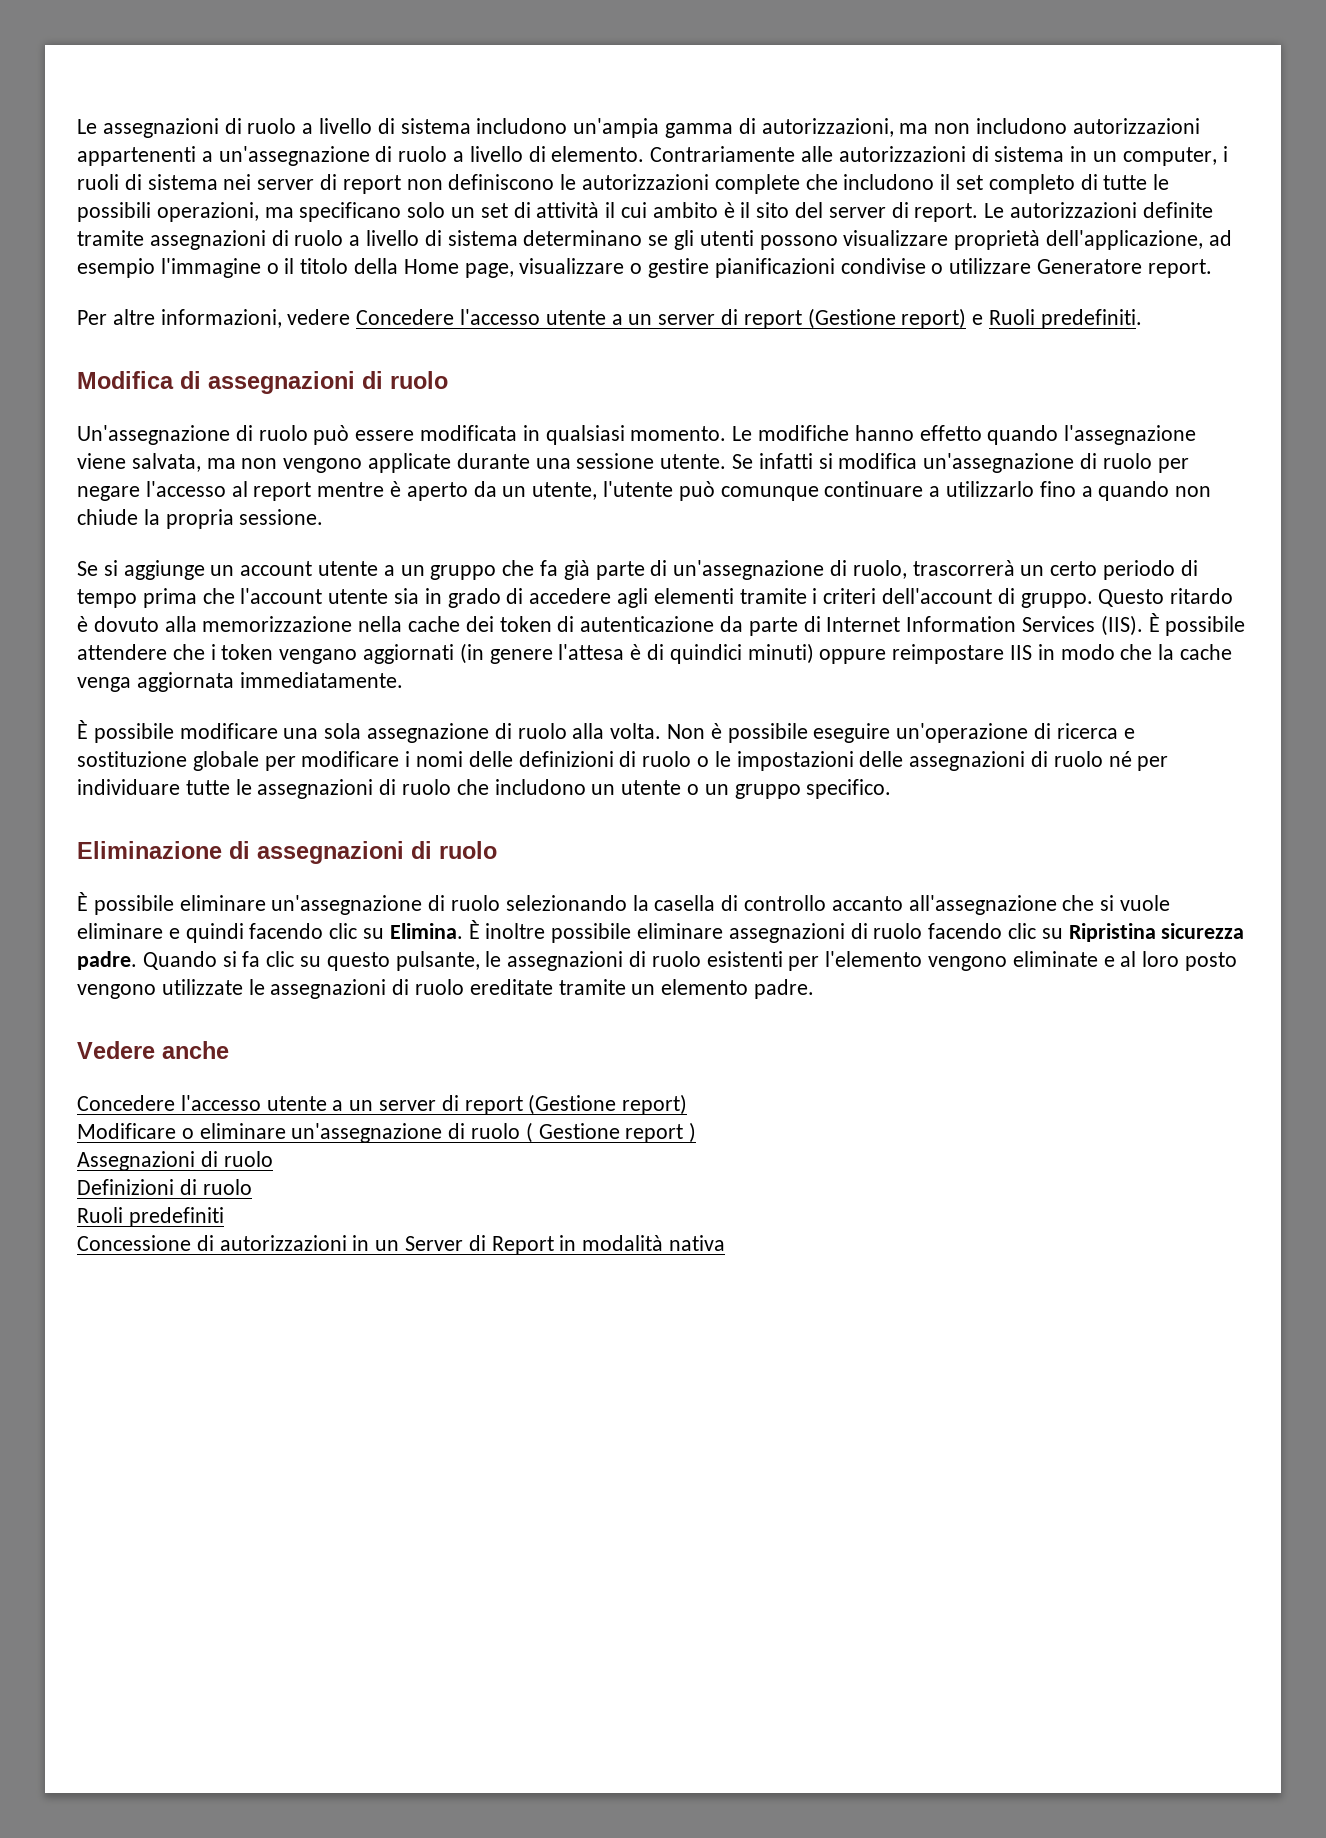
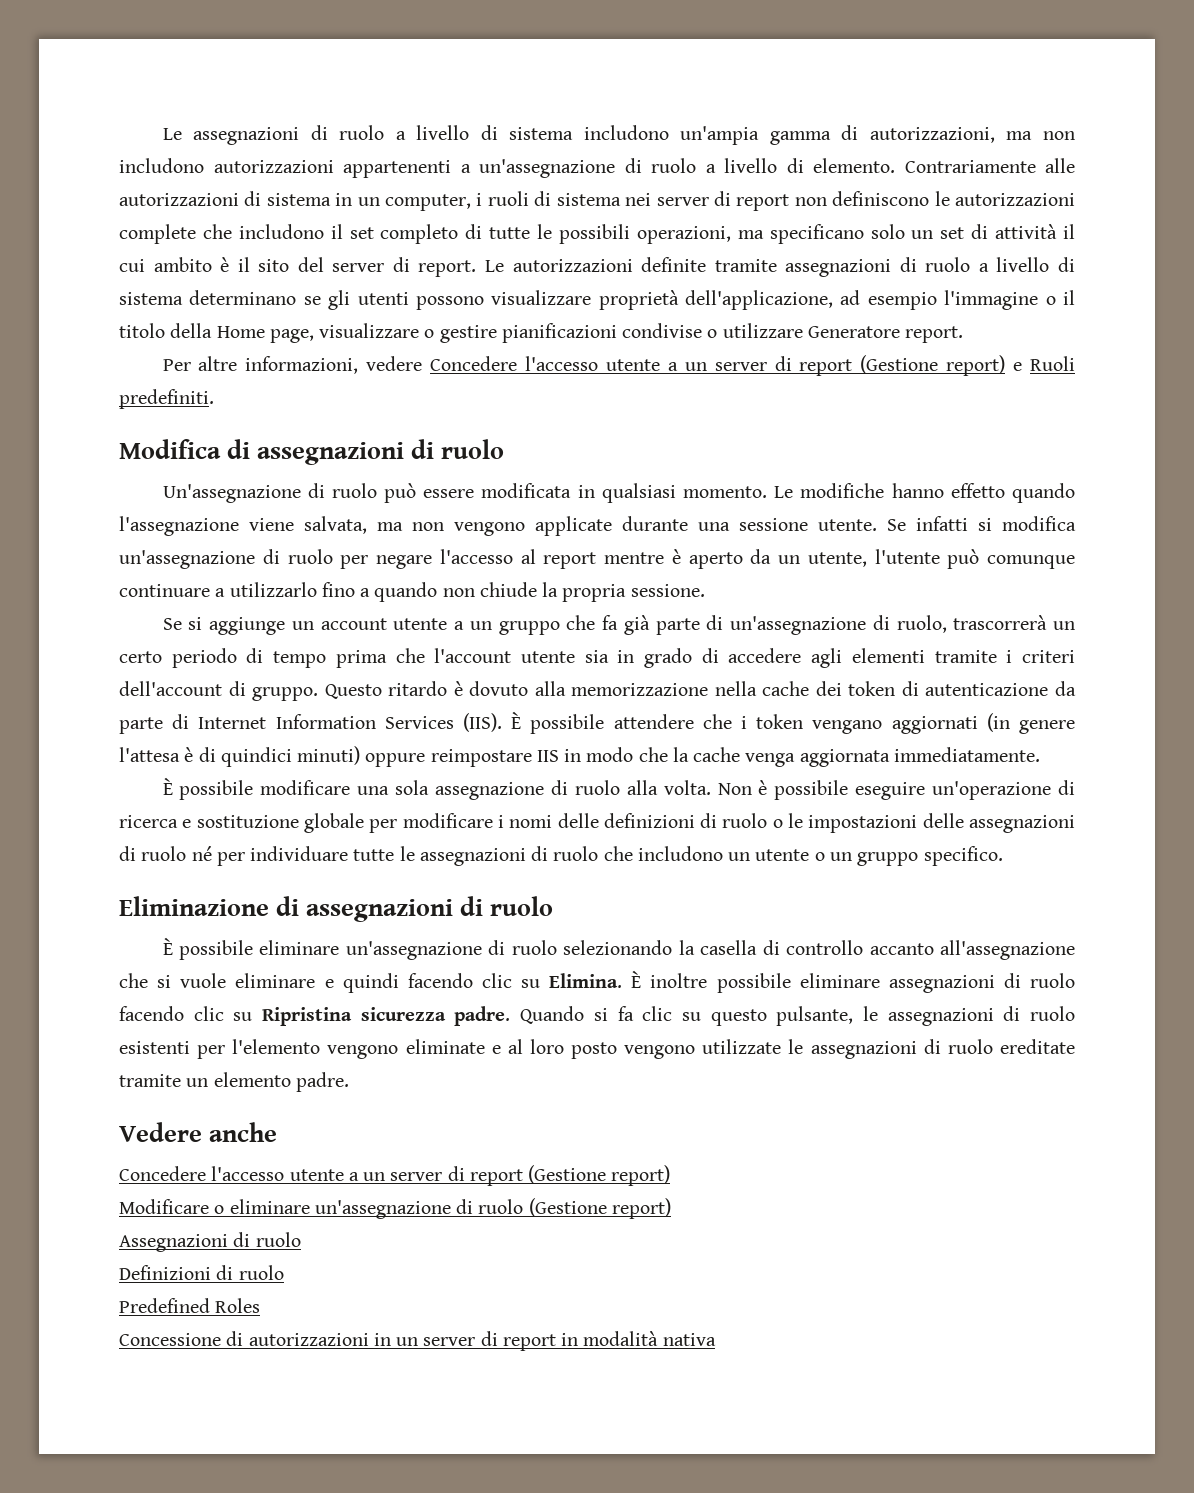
[525,1122,697,1143] ( Gestione report ) -> [528,1198,671,1219] (Gestione report)
[77,1207,224,1227] Ruoli predefiniti -> [119,1298,261,1313] Predefined Roles
[405,1235,554,1255] Server di Report -> [423,1331,556,1351] server di report

